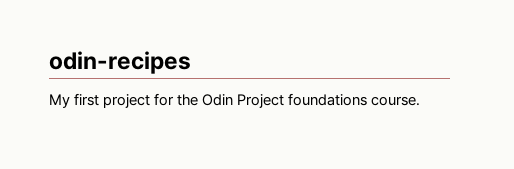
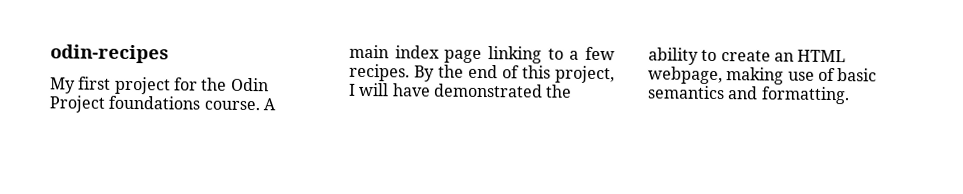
(421, 101) none -> [262,98,276,111] [349,44,615,64] [349,63,615,84] [349,82,573,98] [648,47,847,65] [648,66,878,85] [647,85,850,105] A main index page linking to a few recipes. By the end of this project, I will have demonstrated the ability to create an HTML webpage, making use of basic semantics and formatting.

